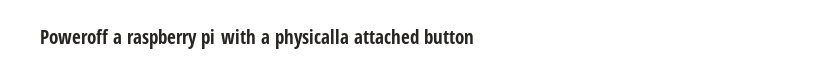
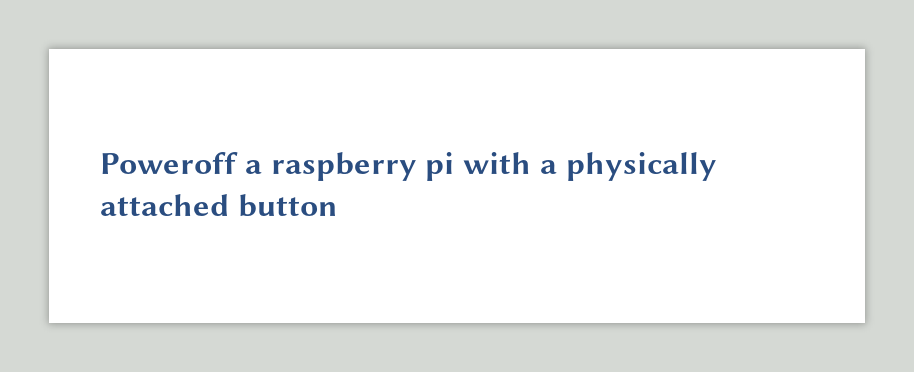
[274,29,349,49] physicalla -> [565,152,717,181] physically

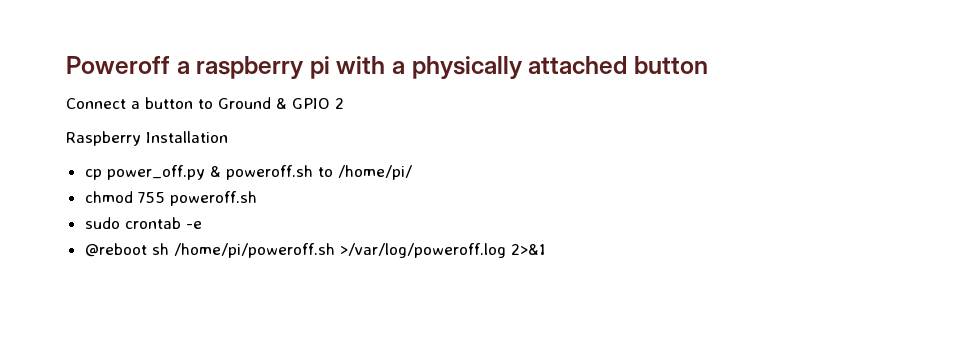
(338, 205) none -> [66,97,344,109] [66,131,228,146] [84,165,412,180] [84,191,257,206] [84,217,202,229] [84,243,546,258] // Connect a button to Ground & GPIO 2 // Raspberry Installation // cp power_off.py & poweroff.sh to /home/pi/ // chmod 755 poweroff.sh // sudo crontab -e // @reboot sh /home/pi/poweroff.sh >/var/log/poweroff.log 2>&1

